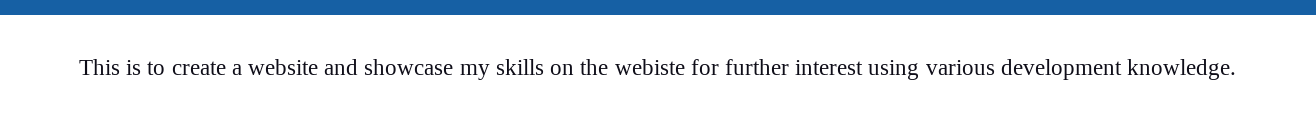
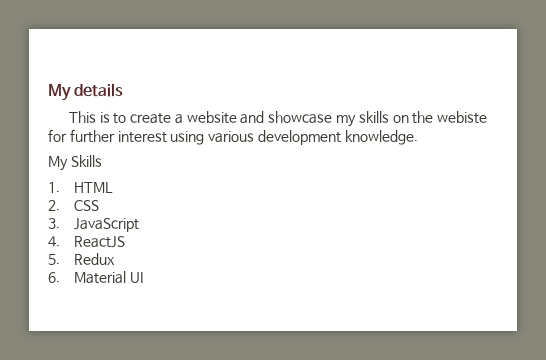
(79, 67) none -> [48,83,124,101] My details //
(1236, 69) none -> [48,155,102,171] [48,182,114,193] [48,200,100,211] [48,218,140,232] [48,236,126,248] [48,253,116,265] [48,271,144,284] // My Skills // 1. HTML // 2. CSS // 3. JavaScript // 4. ReactJS // 5. Redux // 6. Material UI

